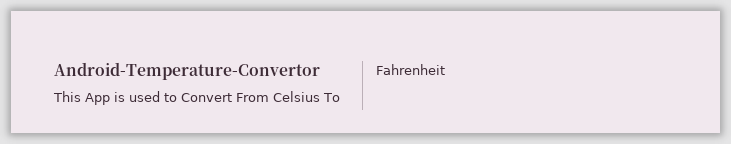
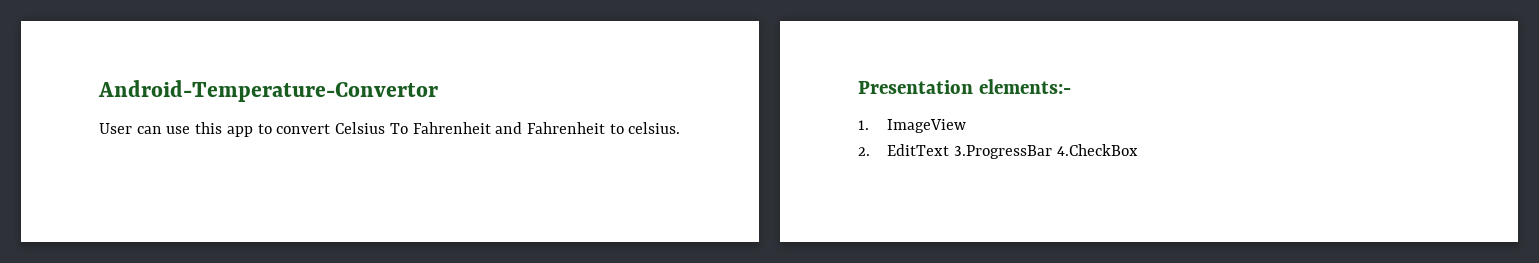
[53,91,340,105] [376,64,445,75] This App is used to Convert From Celsius To Fahrenheit -> [99,122,681,137] [858,79,1071,94] [858,119,967,133] [858,144,1138,159] User can use this app to convert Celsius To Fahrenheit and Fahrenheit to celsius. // Presentation elements:- // 1. ImageView // 2. EditText 3.ProgressBar 4.CheckBox

